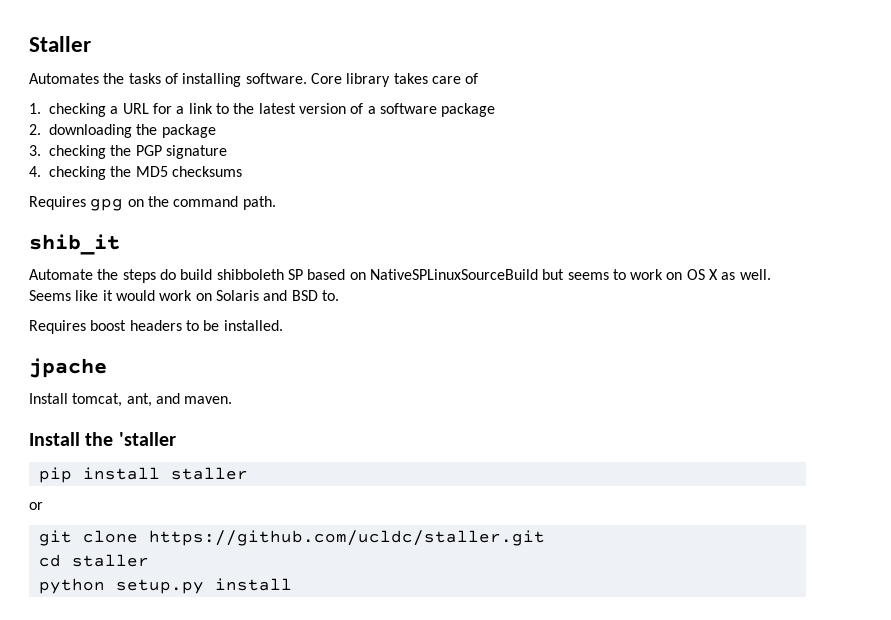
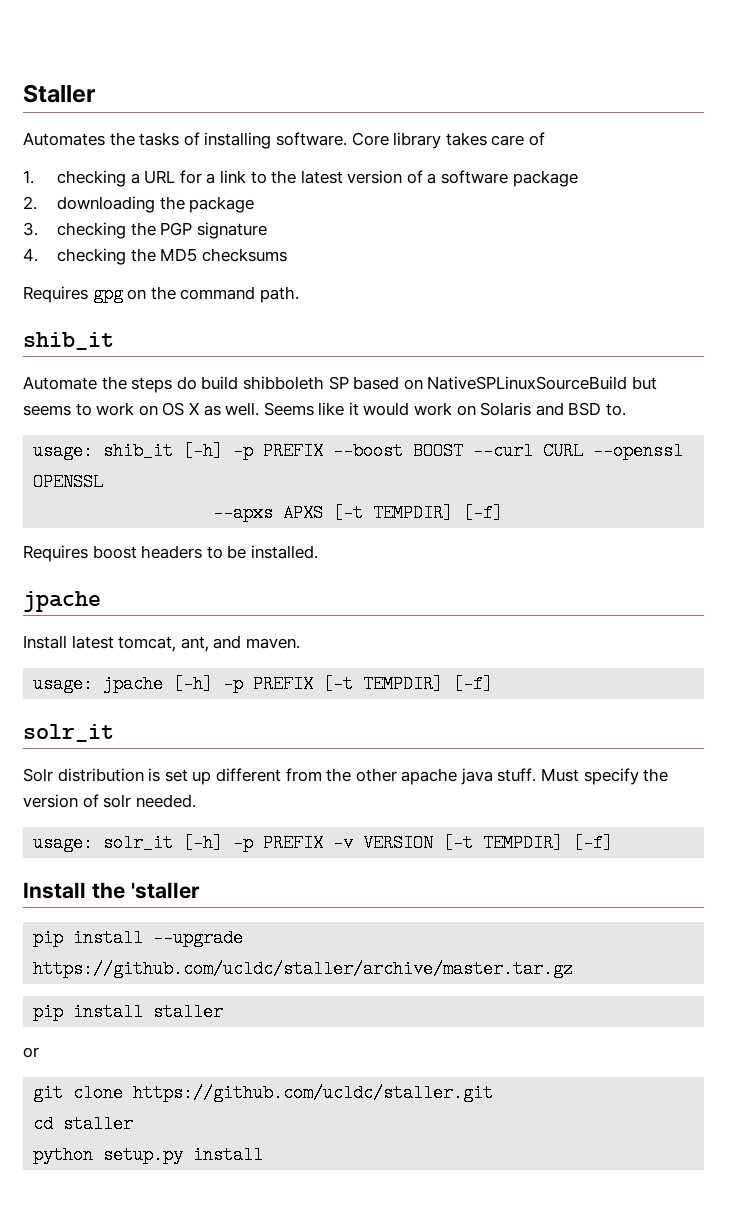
(339, 295) none -> [33,442,684,460] [33,473,104,491] [213,504,504,522] // usage: shib_it [-h] -p PREFIX --boost BOOST --curl CURL --openssl OPENSSL // --apxs APXS [-t TEMPDIR] [-f]
(68, 398) none -> [71,635,114,649] latest
(233, 400) none -> [33,675,494,693] [23,724,114,742] [23,768,669,785] [23,794,196,808] [33,834,614,852] // usage: jpache [-h] -p PREFIX [-t TEMPDIR] [-f] // solr_it // Solr distribution is set up different from the other apache java stuff. Must specify the version of solr needed. // usage: solr_it [-h] -p PREFIX -v VERSION [-t TEMPDIR] [-f]
(176, 439) none -> [33,929,244,947] [33,960,574,978] // pip install --upgrade https://github.com/ucldc/staller/archive/master.tar.gz

